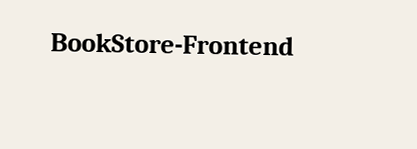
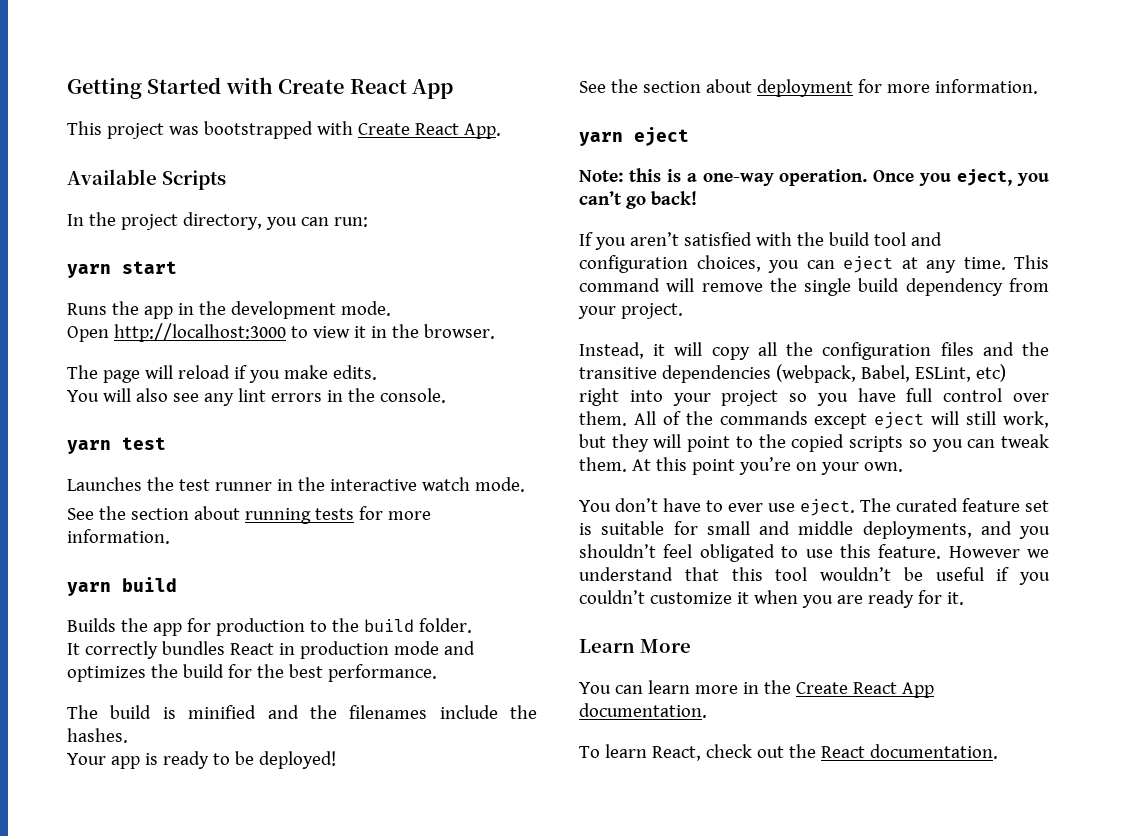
[50,32,294,56] BookStore-Frontend -> [67,77,453,99] [67,121,501,139] [67,169,226,190] [67,212,368,230] [67,261,177,278] [67,301,391,319] [67,323,495,342] [67,365,377,383] [67,388,446,406] [67,437,166,454] [67,477,525,492] [67,506,431,524] [67,529,170,544] [67,577,177,596] [67,618,472,636] [67,641,475,659] [67,664,437,682] [67,705,537,719] [67,728,128,743] [67,751,336,769] [579,79,1038,97] [579,127,689,146] [579,168,1049,186] [579,191,697,209] [579,232,942,250] [579,255,1049,273] [579,278,1049,296] [578,303,683,319] [579,342,1049,360] [579,364,1006,383] [579,388,1049,406] [579,411,1049,429] [579,434,1049,452] [579,457,903,475] [579,498,1049,516] [579,521,1050,539] [579,544,1049,562] [579,567,1050,585] [579,590,964,608] [579,639,691,653] [579,680,934,698] [579,703,707,718] [579,744,998,761] Getting Started with Create React App // This project was bootstrapped with Create React App. // Available Scripts // In the project directory, you can run: // yarn start // Runs the app in the development mode. // Open http://localhost:3000 to view it in the browser. // The page will reload if you make edits. // You will also see any lint errors in the console. // yarn test // Launches the test runner in the interactive watch mode. // See the section about running tests for more information. // yarn build // Builds the app for production to the build folder. // It correctly bundles React in production mode and optimizes the build for the best performance. // The build is minified and the filenames include the hashes. // Your app is ready to be deployed! // See the section about deployment for more information. // yarn eject // Note: this is a one-way operation. Once you eject, you can’t go back! // If you aren’t satisfied with the build tool and configuration choices, you can eject at any time. This command will remove the single build dependency from your project. // Instead, it will copy all the configuration files and the transitive dependencies (webpack, Babel, ESLint, etc) right into your project so you have full control over them. All of the commands except eject will still work, but they will point to the copied scripts so you can tweak them. At this point you’re on your own. // You don’t have to ever use eject. The curated feature set is suitable for small and middle deployments, and you shouldn’t feel obligated to use this feature. However we understand that this tool wouldn’t be useful if you couldn’t customize it when you are ready for it. // Learn More // You can learn more in the Create React App documentation. // To learn React, check out the React documentation.

